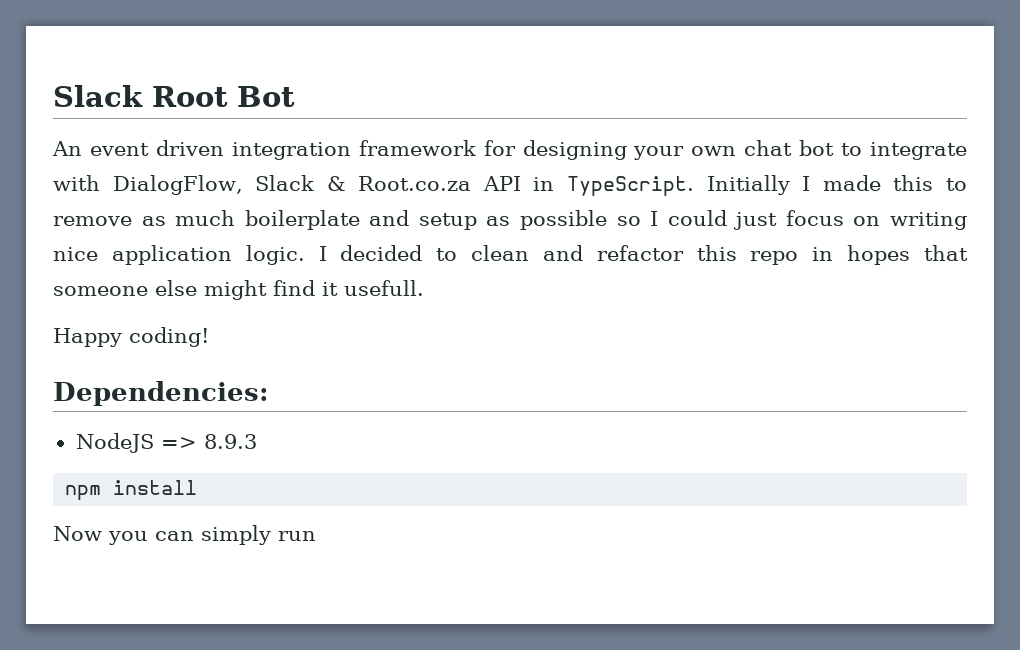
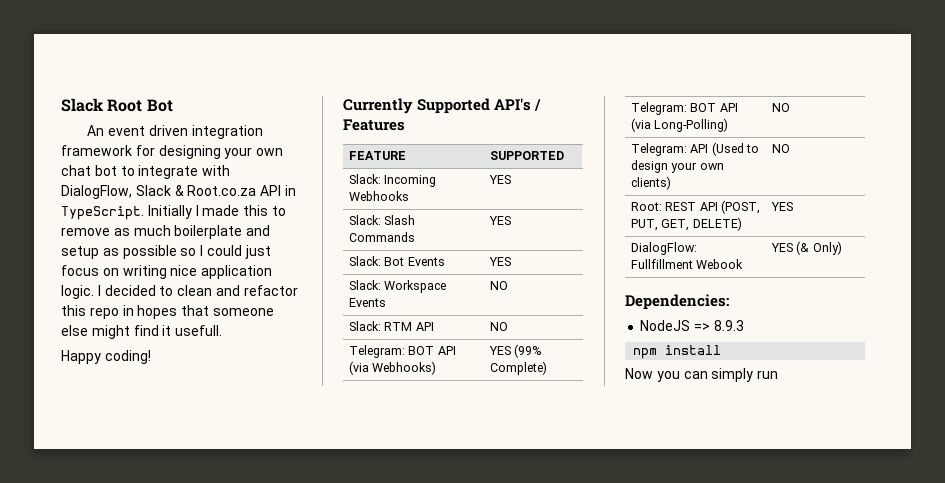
(209, 337) none -> [343,98,542,114] [343,119,405,131] [349,151,407,160] [490,151,565,160] [349,174,437,187] [349,191,410,201] [489,175,512,184] [349,215,416,225] [349,232,416,242] [489,216,512,225] [349,256,445,266] [489,257,512,266] [349,280,447,293] [349,298,387,307] [490,281,509,290] [349,321,434,331] [490,322,509,331] [349,345,456,358] [349,361,437,375] [489,344,543,358] [490,361,548,375] [631,102,738,115] [631,118,729,132] [772,103,791,112] [631,142,760,156] [631,160,724,173] [631,176,672,190] [772,144,791,153] [631,200,761,214] [631,217,742,231] [771,202,794,211] [631,242,698,255] [631,259,744,269] [771,241,842,255] // Currently Supported API's / Features // FEATURE | SUPPORTED // Slack: Incoming Webhooks | YES // Slack: Slash Commands | YES // Slack: Bot Events | YES // Slack: Workspace Events | NO // Slack: RTM API | NO // Telegram: BOT API (via Webhooks) | YES (99% Complete) // Telegram: BOT API (via Long-Polling) | NO // Telegram: API (Used to design your own clients) | NO // Root: REST API (POST, PUT, GET, DELETE) | YES // DialogFlow: Fullfillment Webook | YES (& Only)

